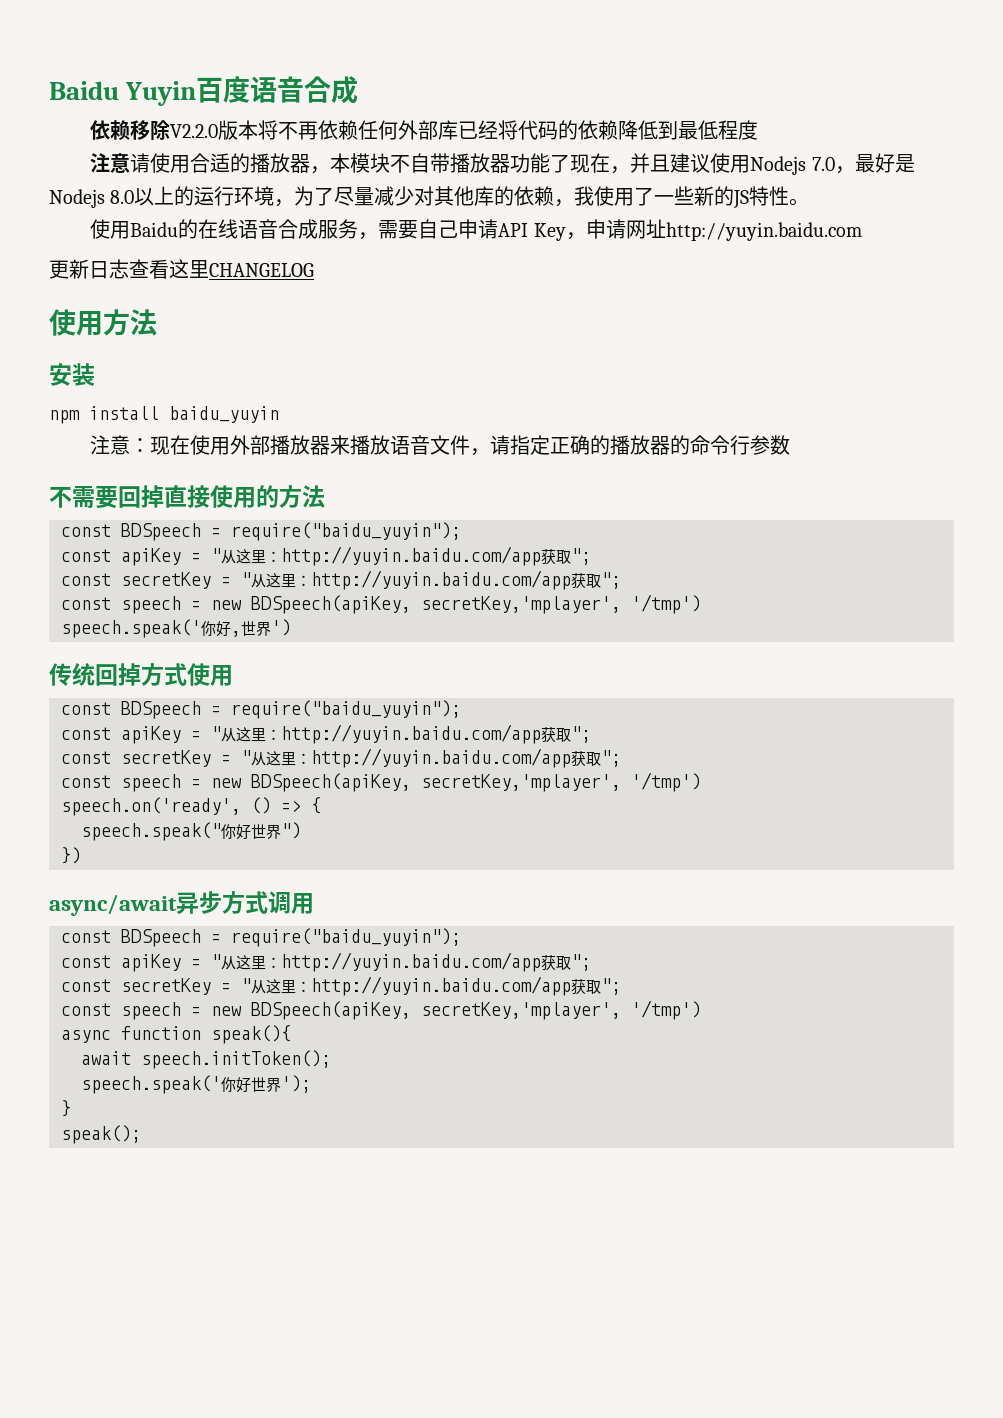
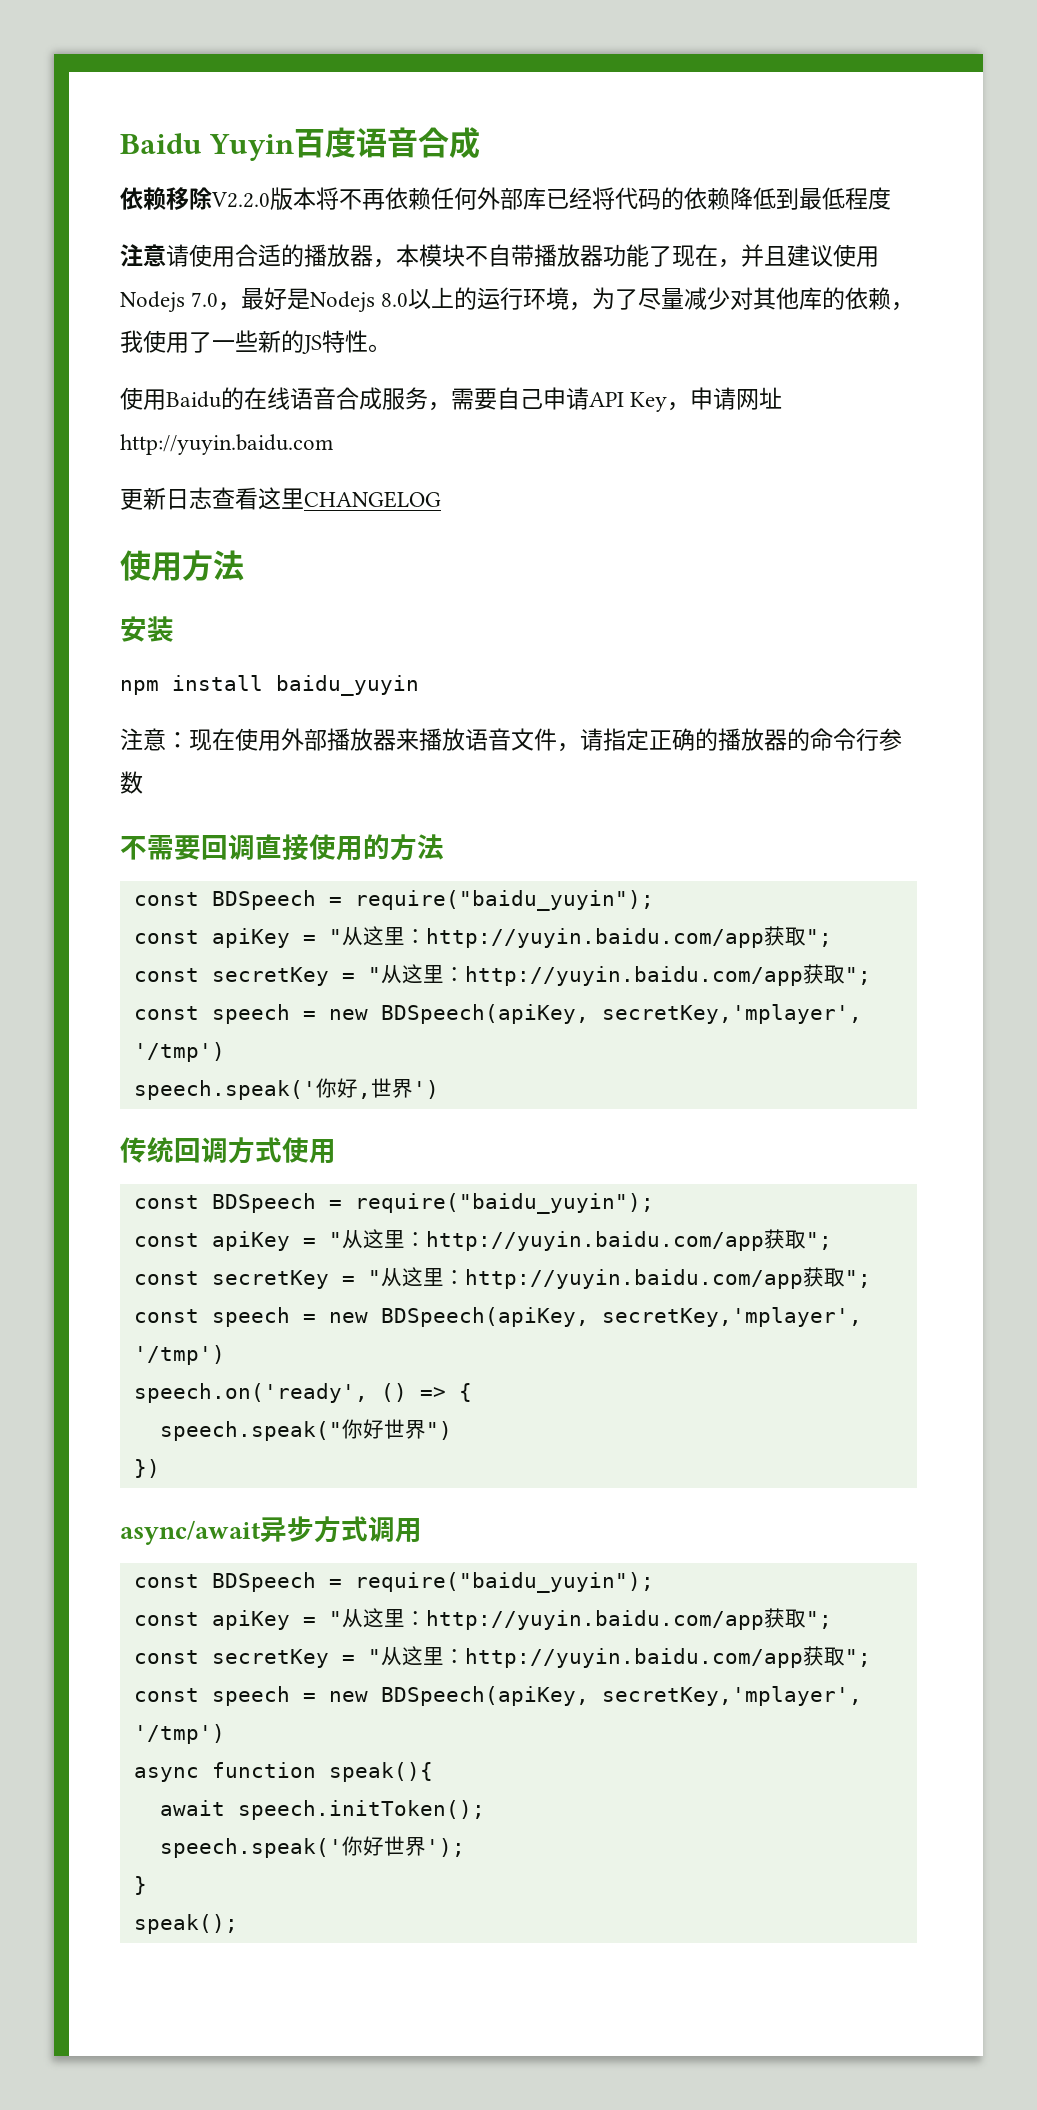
[141,485,164,508] 掉 -> [228,834,255,860] 调
[118,663,141,686] 掉 -> [201,1137,228,1163] 调

